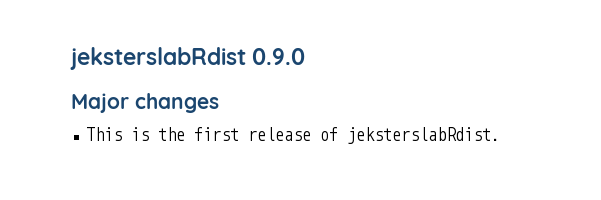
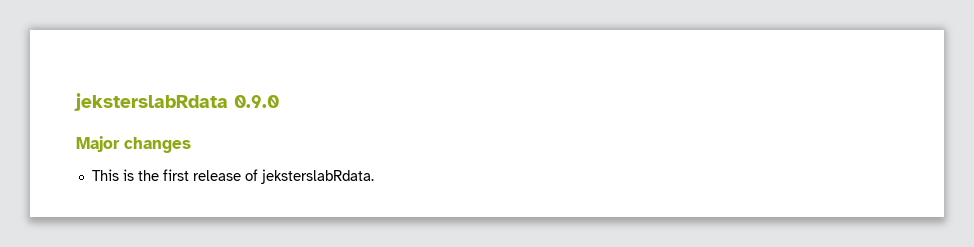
[70,47,246,70] jeksterslabRdist -> [74,93,228,111] jeksterslabRdata
[347,127,501,144] jeksterslabRdist. -> [260,169,374,184] jeksterslabRdata.

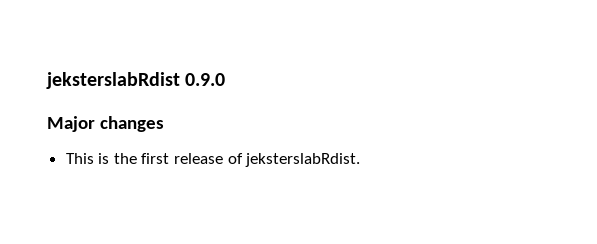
[74,93,228,111] jeksterslabRdata -> [46,72,180,89] jeksterslabRdist
[260,169,374,184] jeksterslabRdata. -> [245,153,361,167] jeksterslabRdist.

